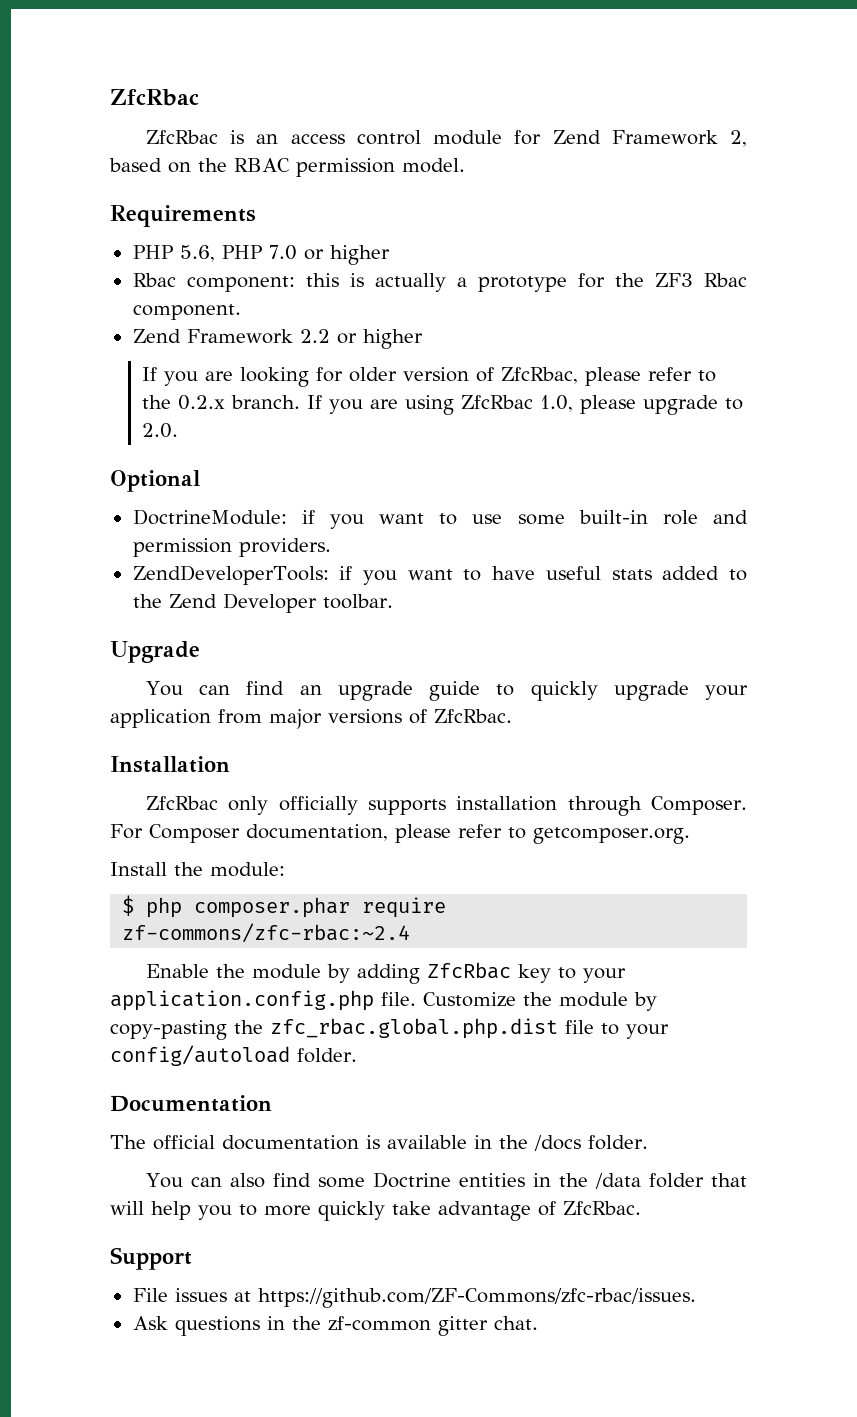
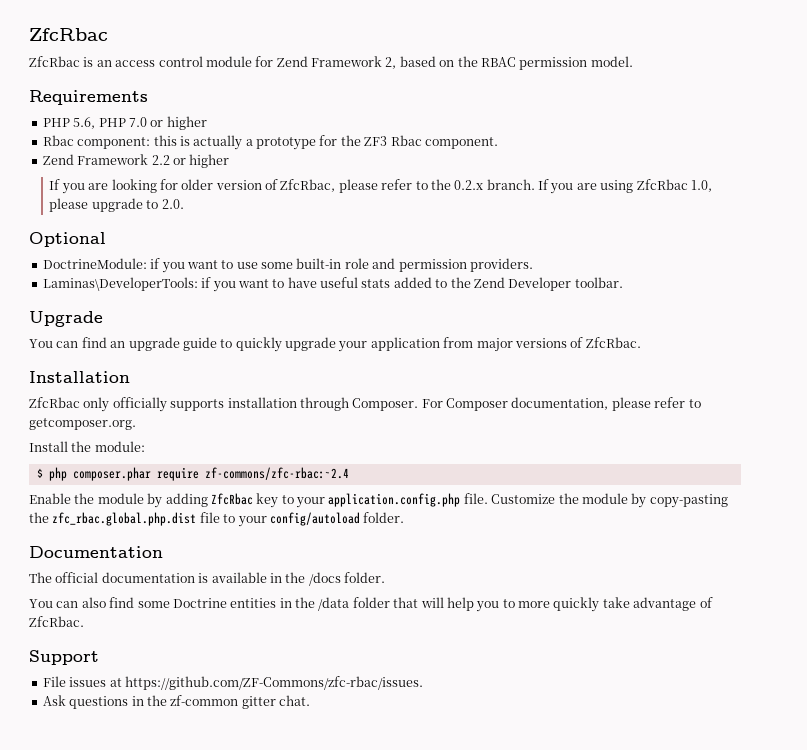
[132,565,329,585] ZendDeveloperTools: -> [42,277,198,291] Laminas\DeveloperTools:

